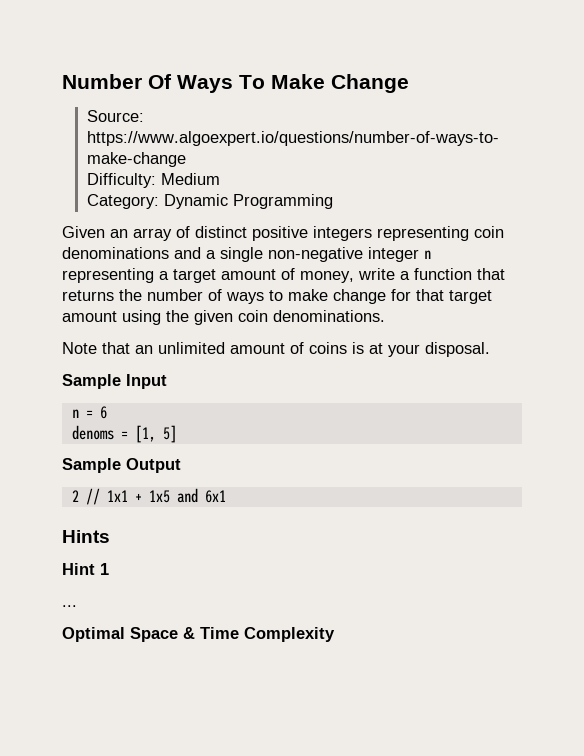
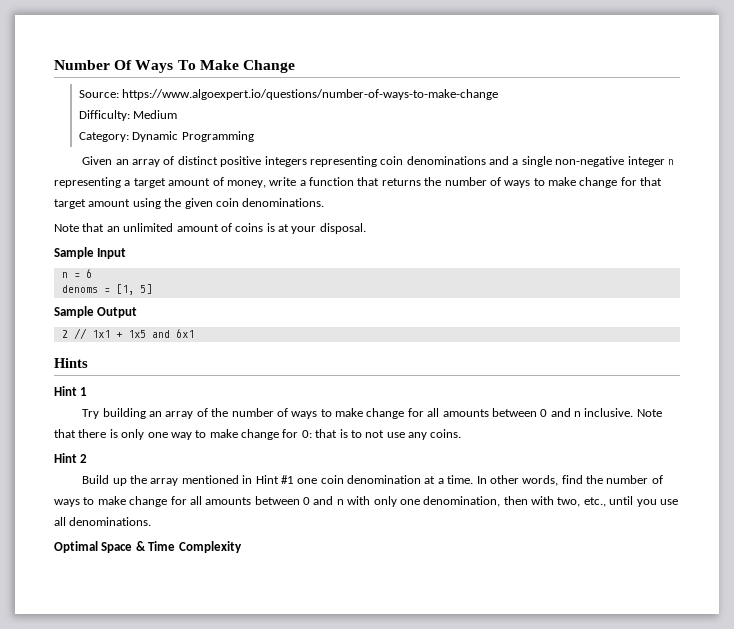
[62,605,77,607] ... -> [82,408,662,419] [54,429,462,440] [54,453,88,463] [82,475,663,486] [54,496,678,507] [54,517,152,526] Try building an array of the number of ways to make change for all amounts between 0 and n inclusive. Note that there is only one way to make change for 0: that is to not use any coins. // Hint 2 // Build up the array mentioned in Hint #1 one coin denomination at a time. In other words, find the number of ways to make change for all amounts between 0 and n with only one denomination, then with two, etc., until you use all denominations.

